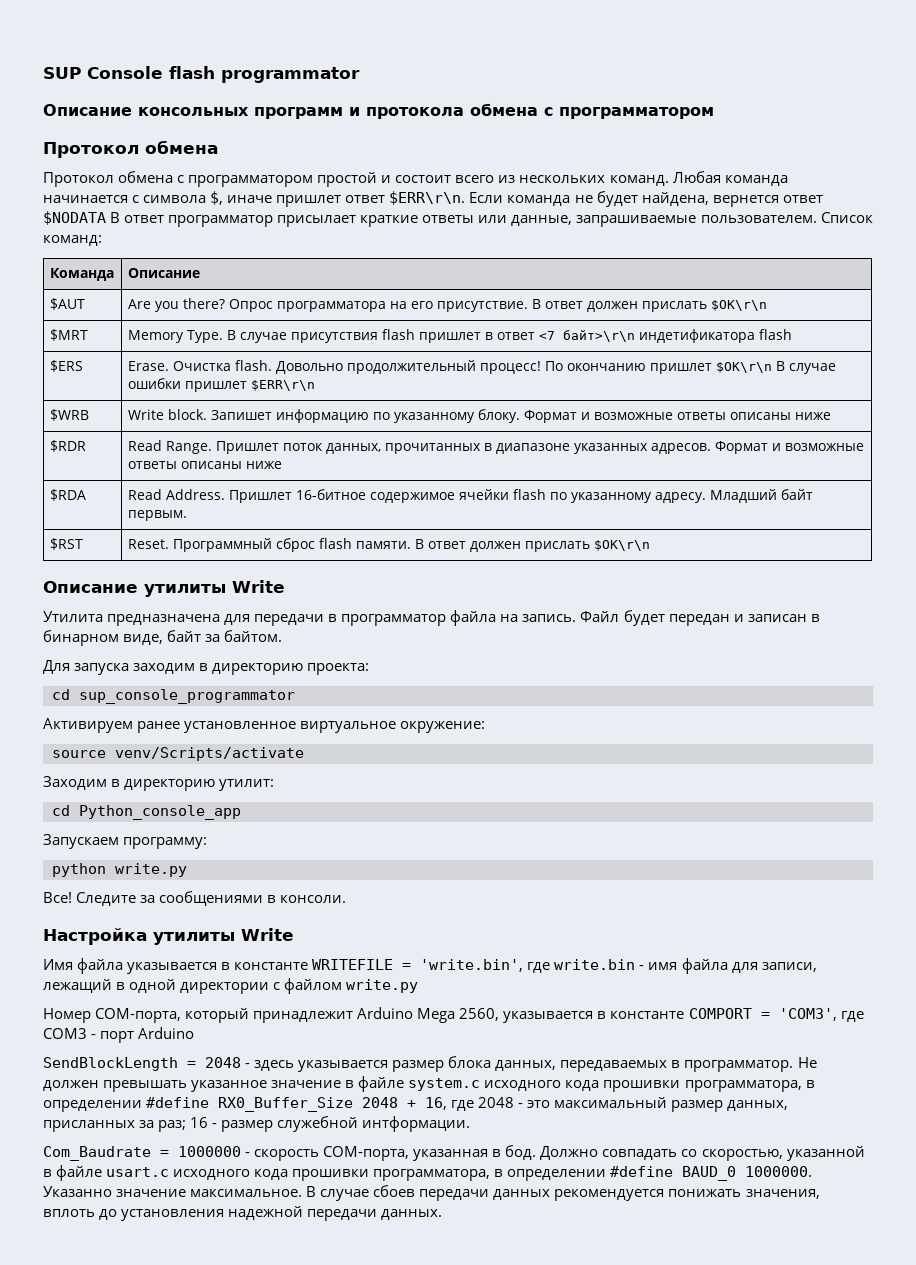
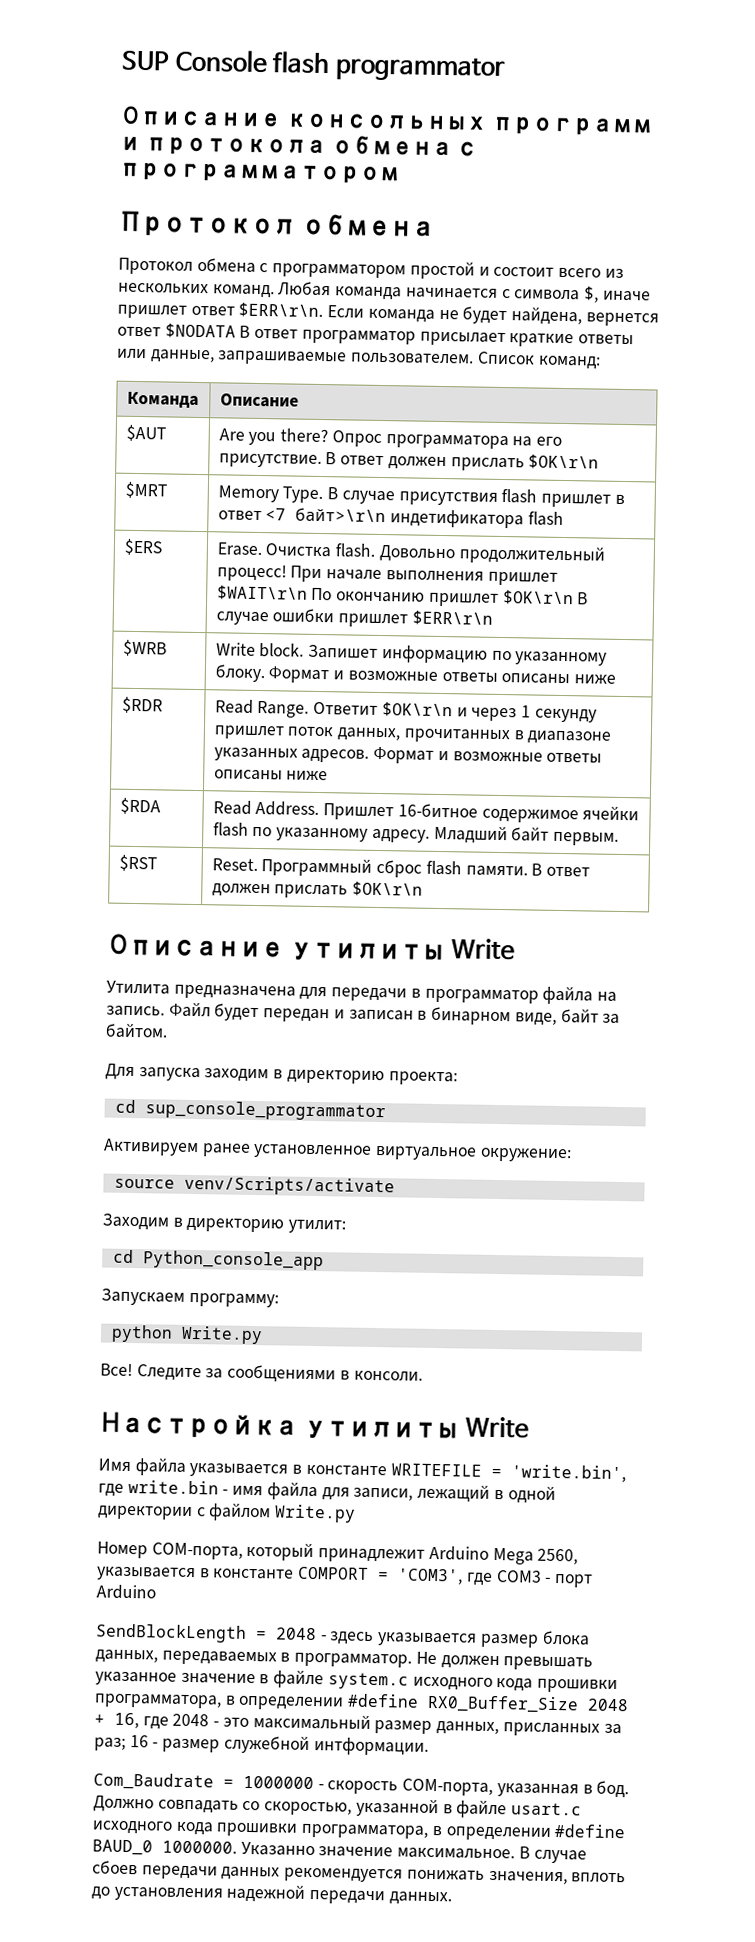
(541, 367) none -> [290,565,558,586] [216,585,308,601] При начале выполнения пришлет $WAIT\r\n
[215,441,279,454] Пришлет -> [313,701,597,723] [213,725,284,740] Ответит $OK\r\n и через 1 секунду пришлет
[115,863,187,877] write.py -> [180,1325,263,1345] Write.py
[346,979,419,993] write.py -> [274,1504,357,1523] Write.py

